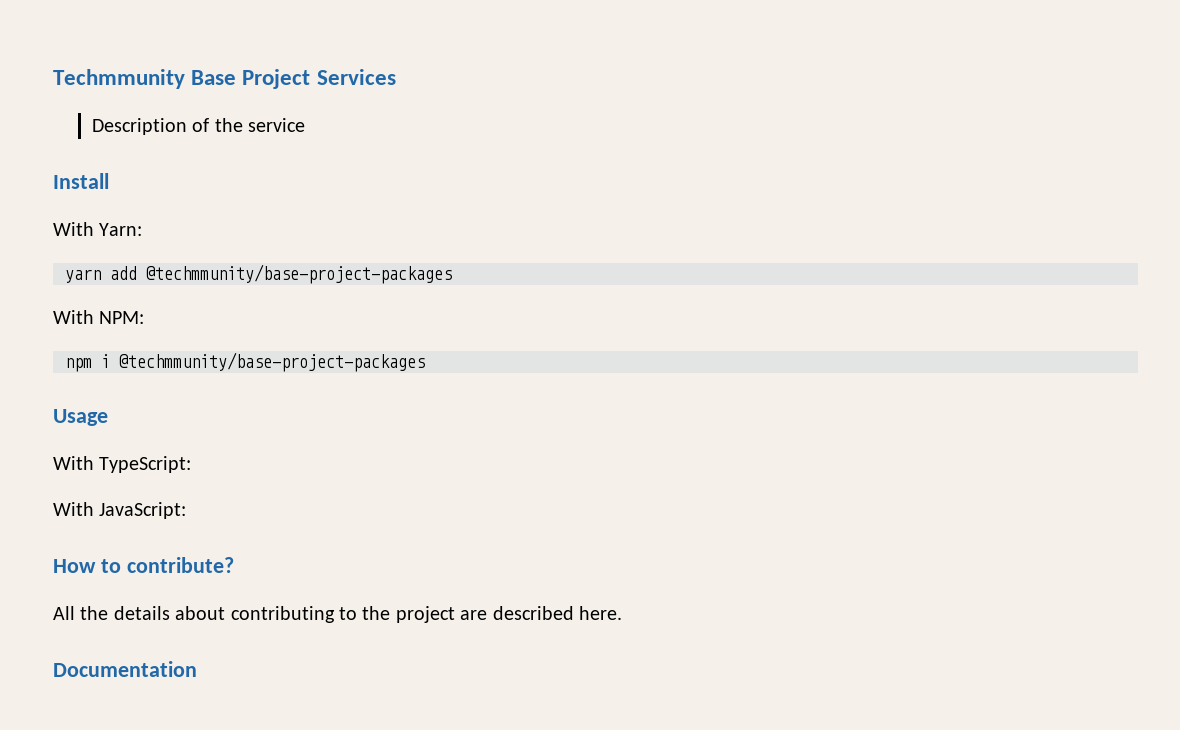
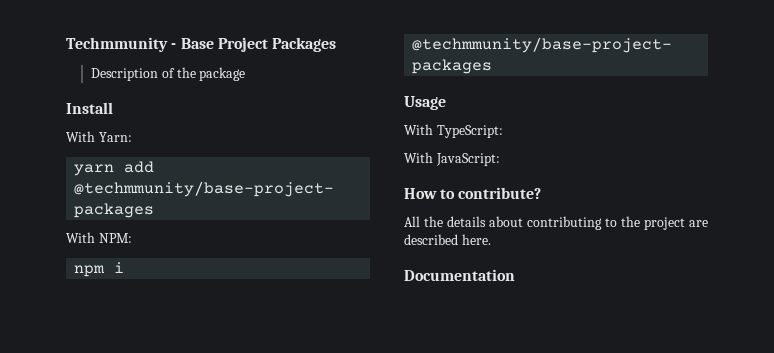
(185, 79) none -> [171,43,177,49] -
[316,69,396,85] Services -> [272,37,337,52] Packages
[248,118,306,132] service -> [199,67,246,81] package

